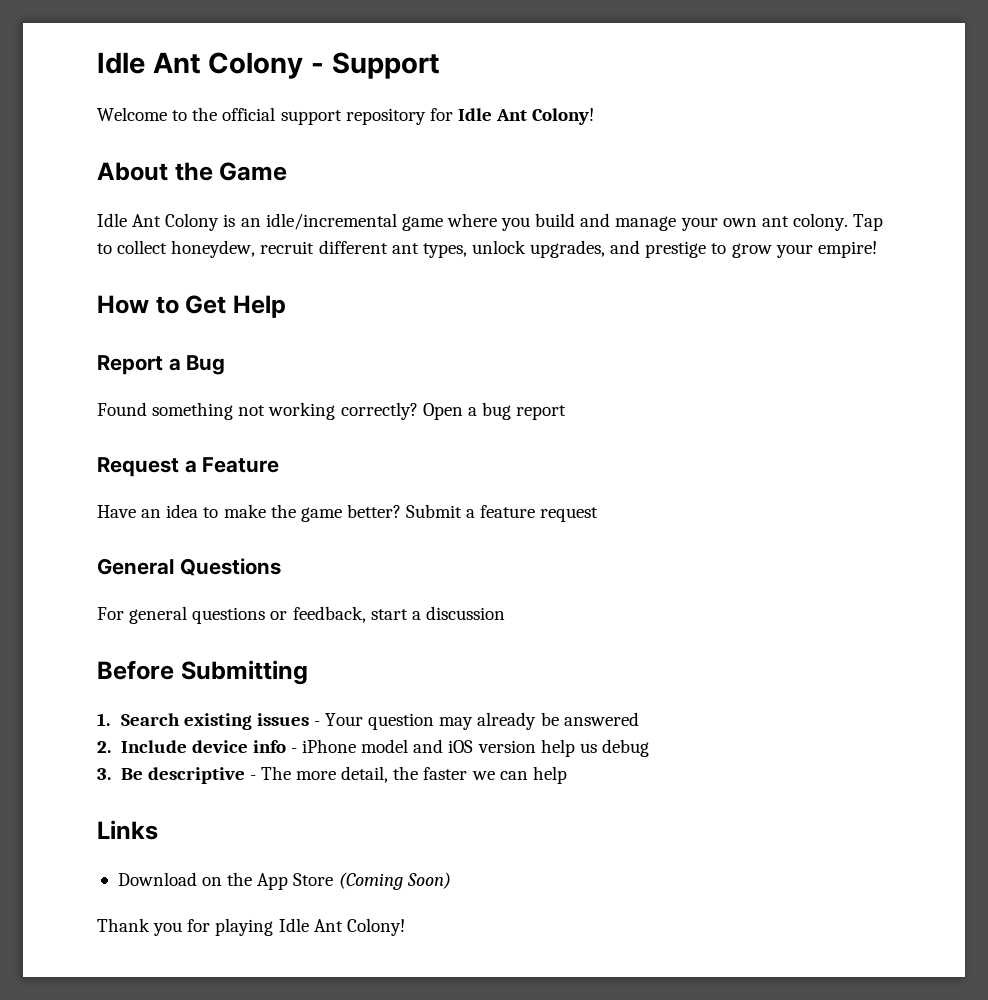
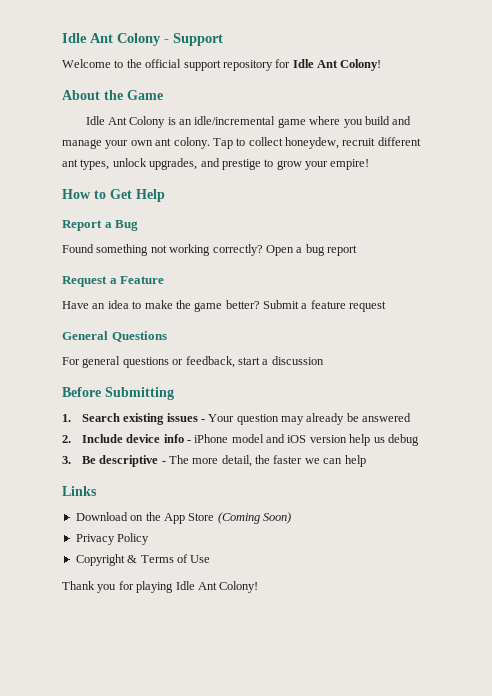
(451, 880) none -> [75,533,150,545] [75,554,211,566] // Privacy Policy // Copyright & Terms of Use

